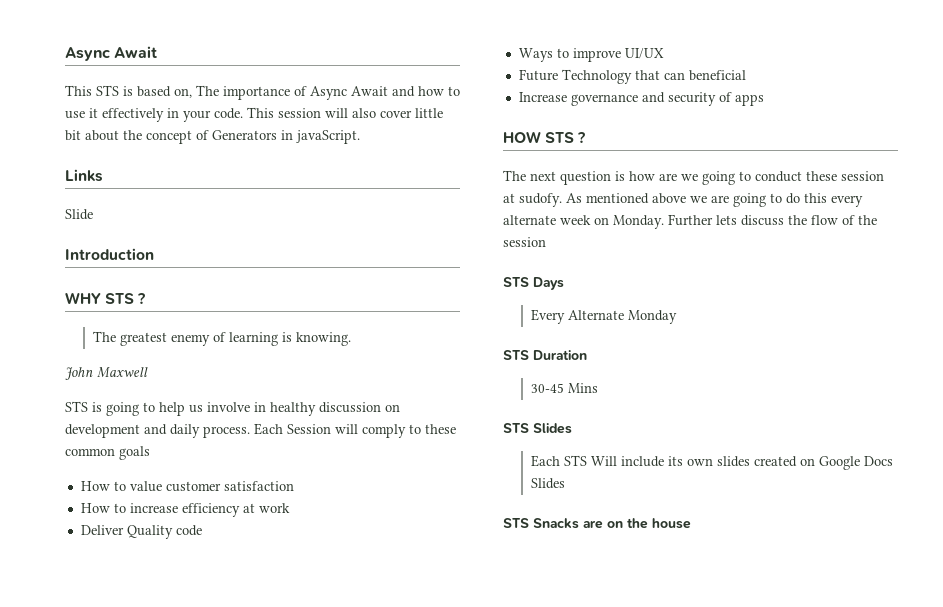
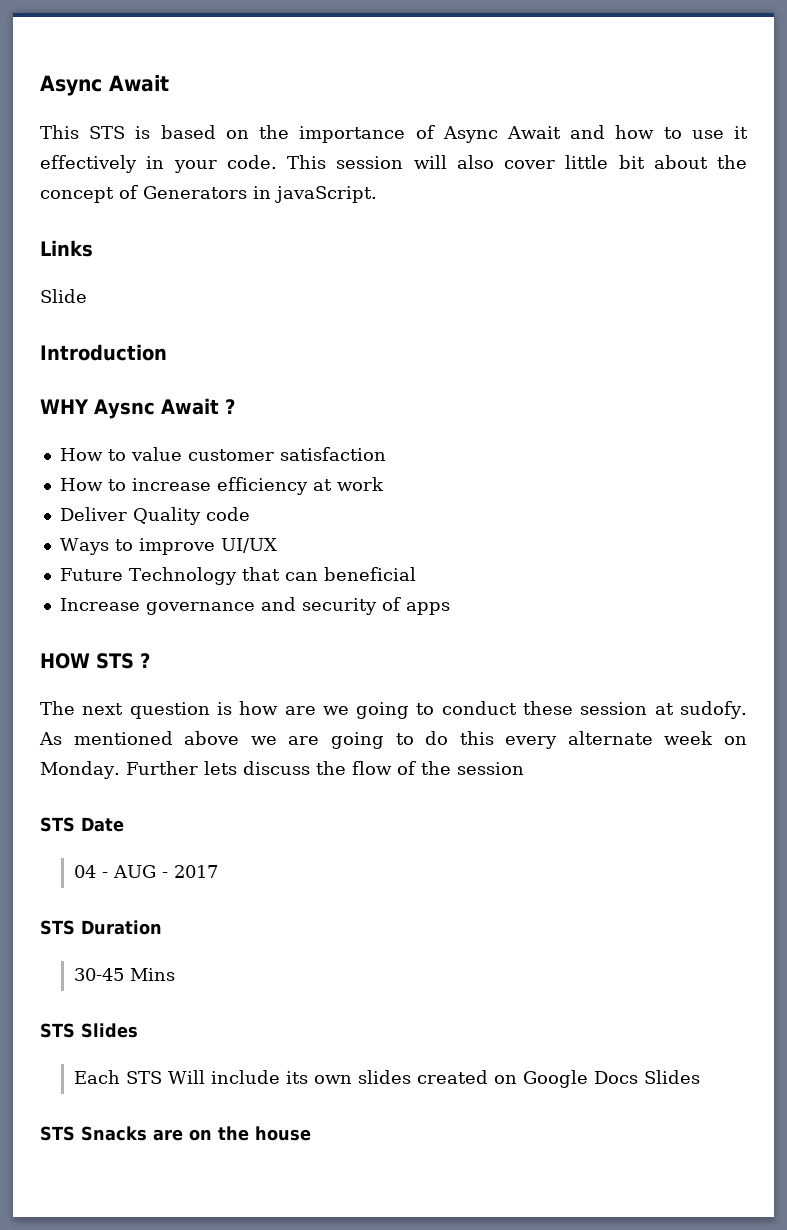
[174,85,219,98] on, The -> [225,125,290,139] on the
[105,293,146,304] [92,331,351,346] [65,367,148,380] [65,401,400,416] [65,423,456,438] [65,446,150,460] STS ? // The greatest enemy of learning is knowing. // John Maxwell // STS is going to help us involve in healthy discussion on development and daily process. Each Session will comply to these common goals -> [94,398,235,419] Aysnc Await ?
[533,277,564,290] [530,309,677,324] Days // Every Alternate Monday -> [81,817,124,832] [73,865,218,878] Date // 04 - AUG - 2017

